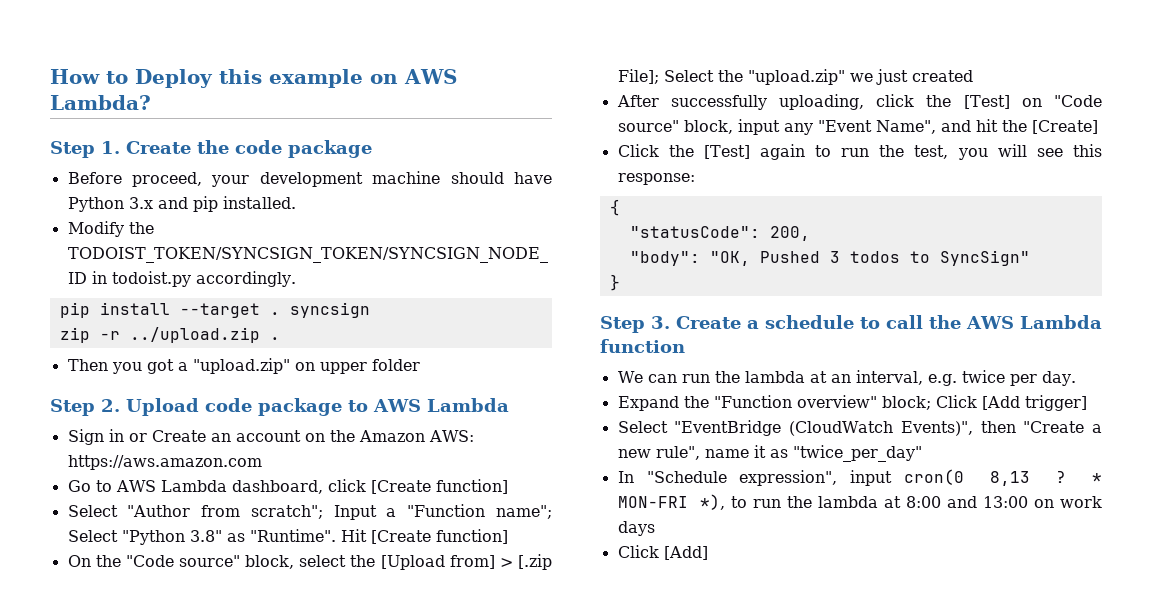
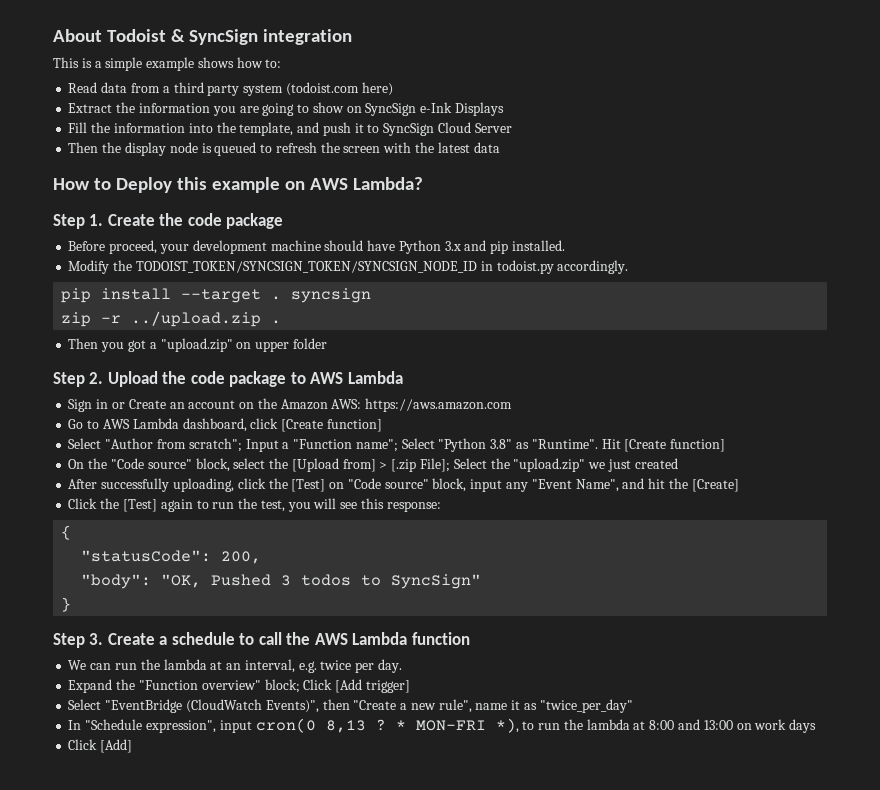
(50, 76) none -> [53,29,352,45] [53,57,282,71] [68,82,393,96] [68,102,504,116] [68,122,512,136] [68,142,500,156] About Todoist & SyncSign integration // This is a simple example shows how to: // Read data from a third party system (todoist.com here) // Extract the information you are going to show on SyncSign e-Ink Displays // Fill the information into the template, and push it to SyncSign Cloud Server // Then the display node is queued to refresh the screen with the latest data //
(199, 407) none -> [162,371,187,384] the

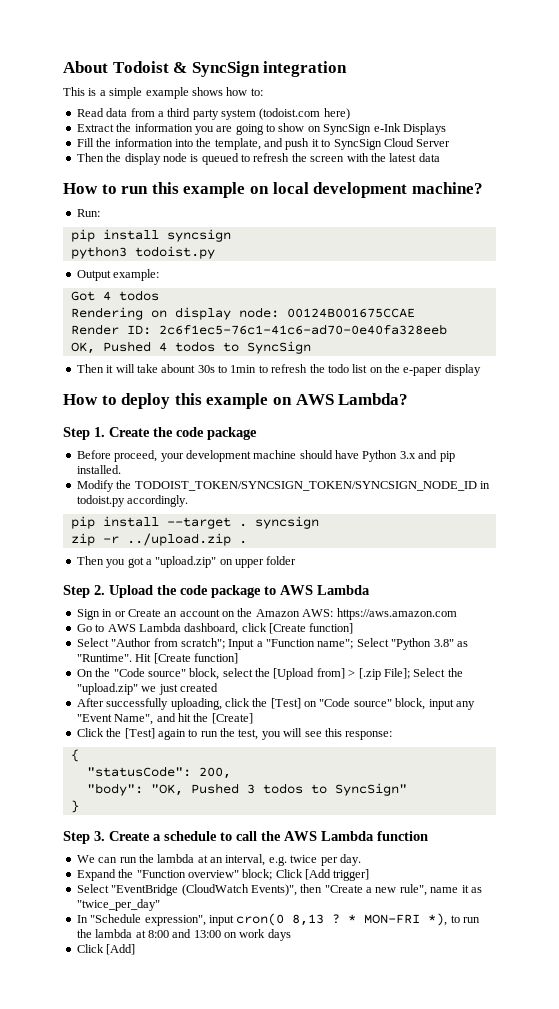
[115,177,172,193] Deploy -> [121,182,483,198] [76,209,100,217] [70,229,231,242] [70,246,215,259] [76,269,160,281] [70,290,159,301] [70,307,415,320] [70,324,447,335] [70,341,311,354] [76,364,481,376] [63,393,171,409] run this example on local development machine? // Run: // pip install syncsign // python3 todoist.py // Output example: // Got 4 todos // Rendering on display node: 00124B001675CCAE // Render ID: 2c6f1ec5-76c1-41c6-ad70-0e40fa328eeb // OK, Pushed 4 todos to SyncSign // Then it will take abount 30s to 1min to refresh the todo list on the e-paper display // How to deploy

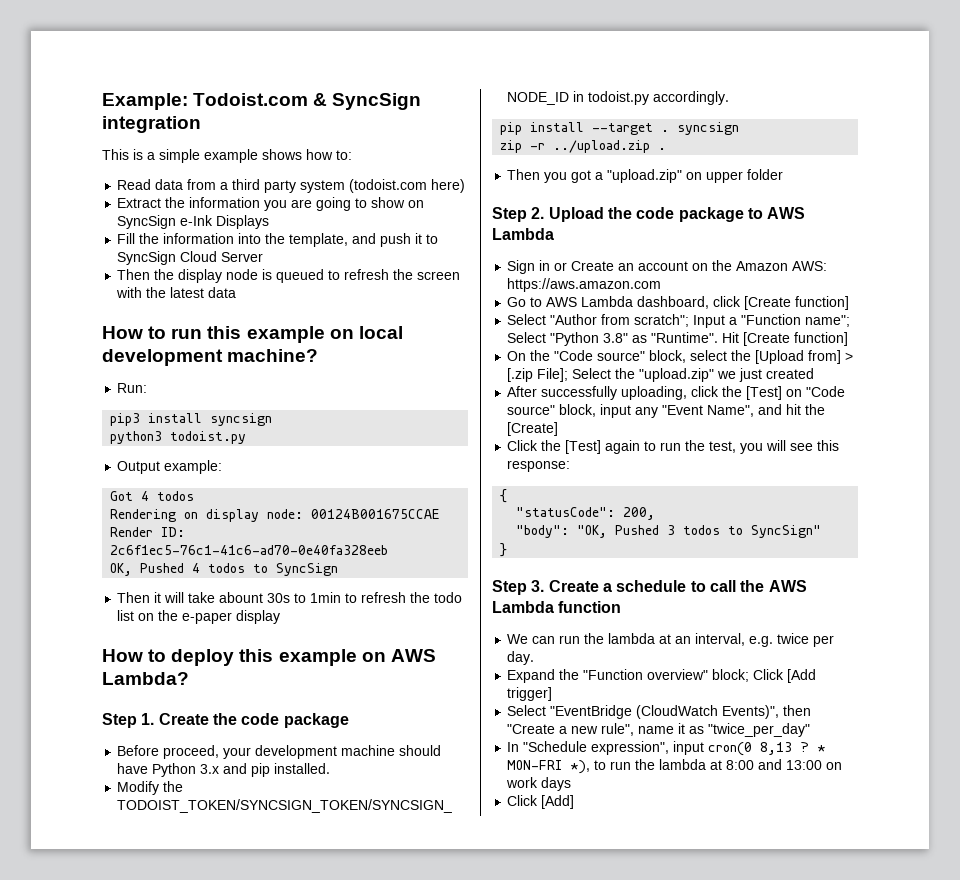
[63,61,169,73] About Todoist -> [102,93,309,110] Example: Todoist.com
[70,229,95,242] pip -> [110,413,141,426] pip3

